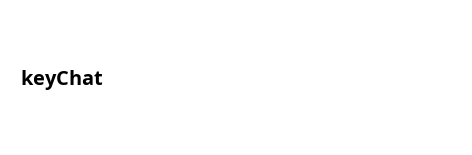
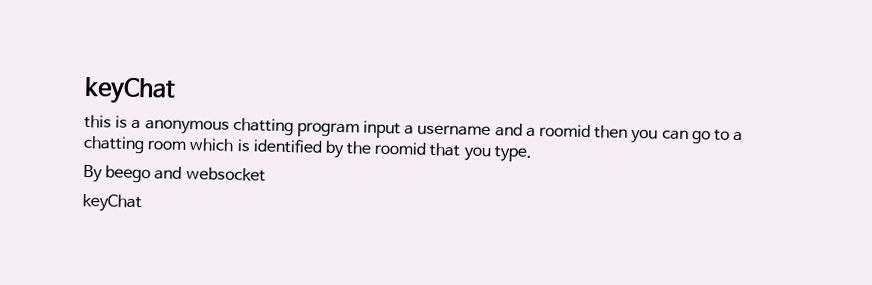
[21,70,103,90] keyChat -> [84,76,176,105] [84,114,744,145] [83,135,532,162] [83,164,266,184] [82,193,142,213] keyChat // this is a anonymous chatting program input a username and a roomid then you can go to a chatting room which is identified by the roomid that you type. // By beego and websocket // keyChat

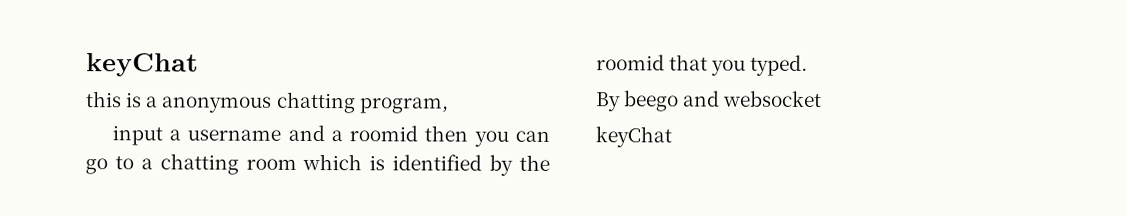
[296,122,360,138] program -> [358,97,449,114] program, //
[493,146,532,162] type. -> [750,54,809,76] typed.

